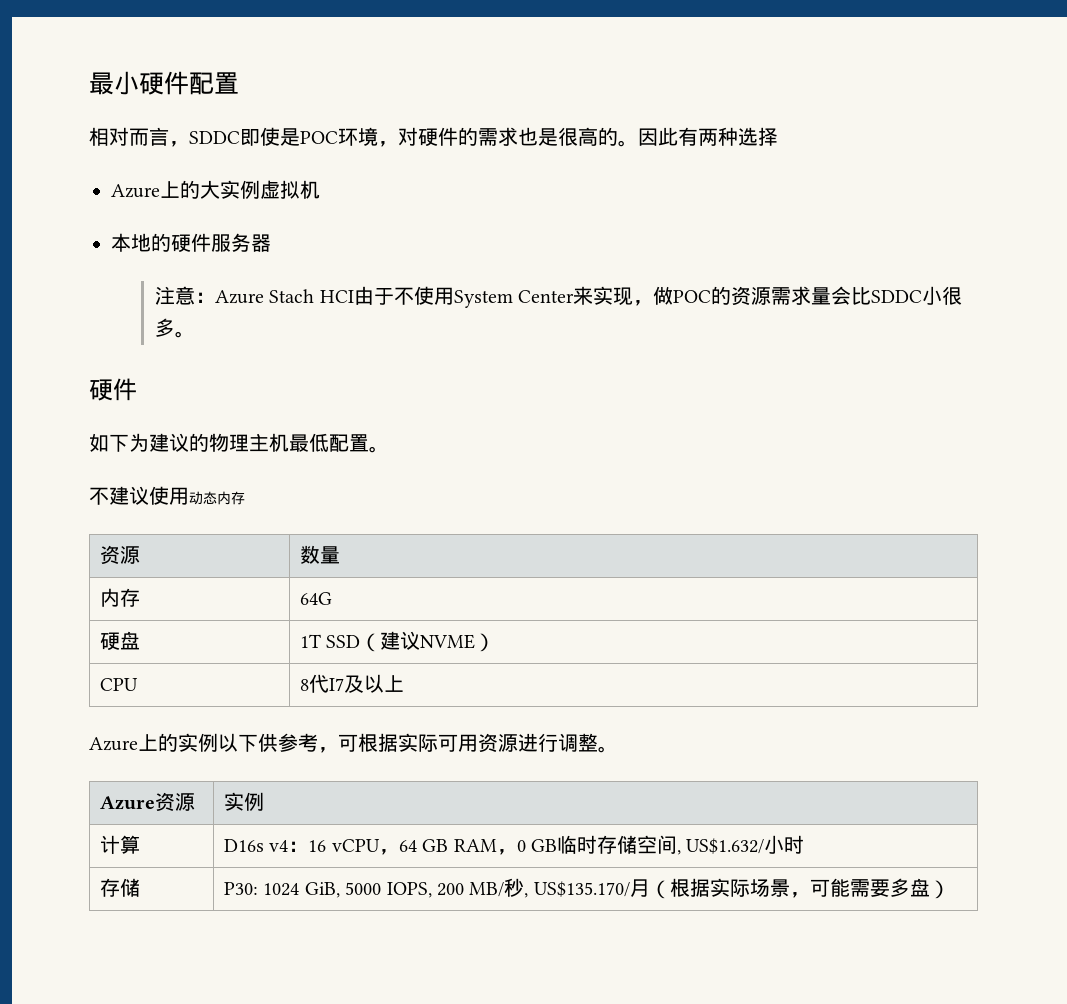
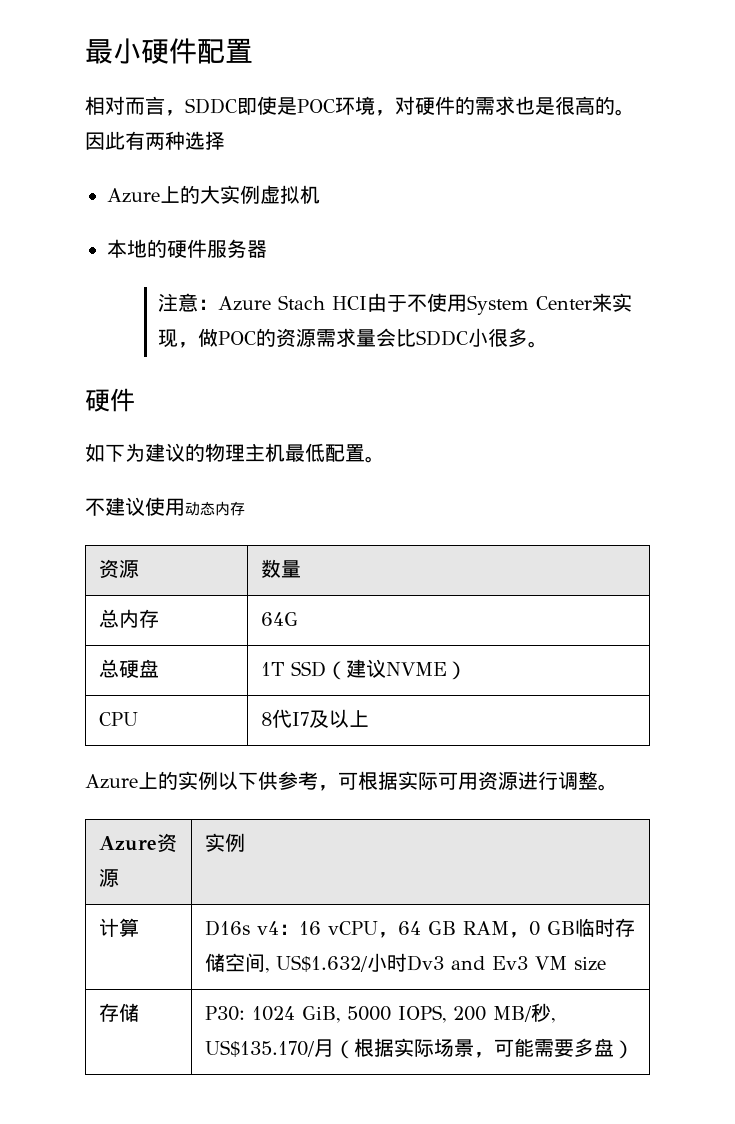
(341, 555) none -> [99,609,120,628] 总
(333, 598) none -> [99,659,120,678] 总
(805, 844) none -> [407,955,607,971] Dv3 and Ev3 VM size

